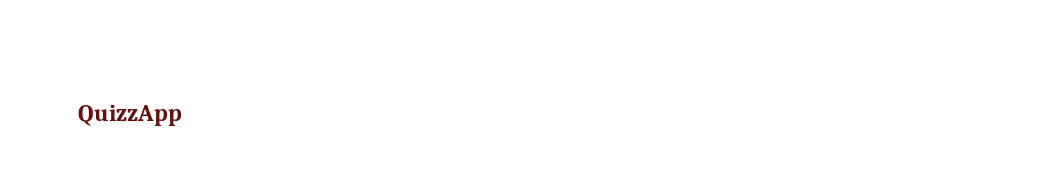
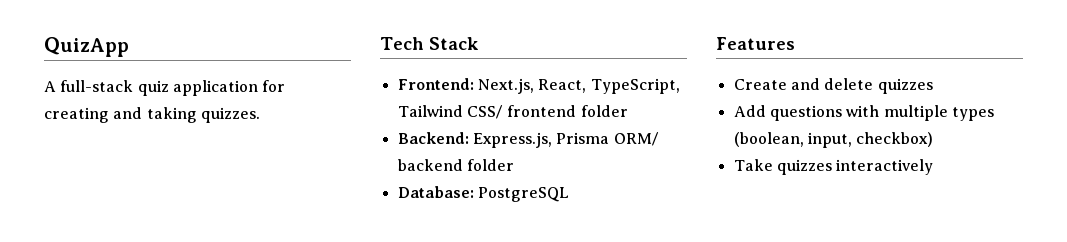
[78,105,182,126] QuizzApp -> [44,37,129,57] [44,80,286,96] [44,107,260,123] [380,37,479,50] [397,78,680,94] [397,105,628,119] [397,132,659,148] [397,159,514,171] [397,186,569,202] [716,37,795,50] [733,78,933,94] [733,105,994,121] [733,132,934,148] [733,159,934,175] QuizApp // A full-stack quiz application for creating and taking quizzes. // Tech Stack // Frontend: Next.js, React, TypeScript, Tailwind CSS/ frontend folder // Backend: Express.js, Prisma ORM/ backend folder // Database: PostgreSQL // Features // Create and delete quizzes // Add questions with multiple types (boolean, input, checkbox) // Take quizzes interactively

